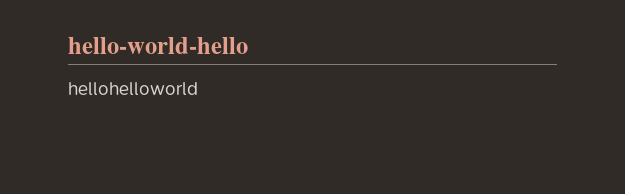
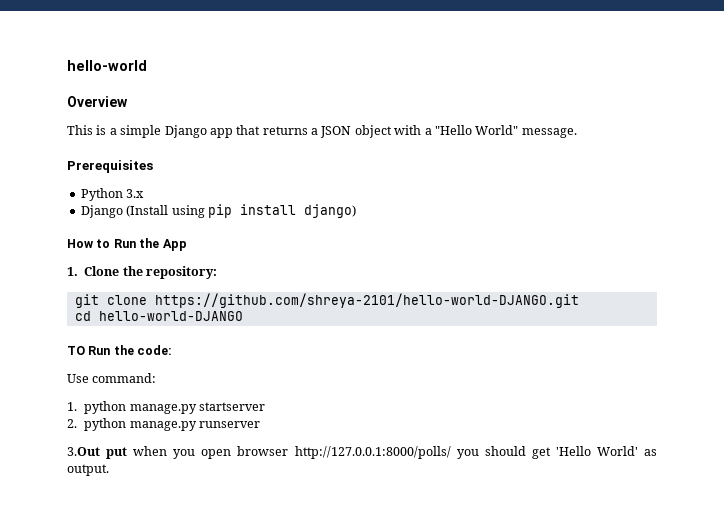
[68,37,248,54] [68,82,198,96] hello-world-hello // hellohelloworld -> [67,60,147,71] [67,96,128,107] [67,125,577,138] [67,160,153,173] [80,188,145,201] [80,204,356,218] [67,238,187,251] [67,266,218,279] [74,293,579,308] [74,311,243,321] [67,345,173,355] [67,373,157,383] [67,401,266,414] [67,418,261,431] [67,446,657,459] [67,464,109,476] hello-world // Overview // This is a simple Django app that returns a JSON object with a "Hello World" message. // Prerequisites // Python 3.x // Django (Install using pip install django) // How to Run the App // 1. Clone the repository: // git clone https://github.com/shreya-2101/hello-world-DJANGO.git // cd hello-world-DJANGO // TO Run the code: // Use command: // 1. python manage.py startserver // 2. python manage.py runserver // 3.Out put when you open browser http://127.0.0.1:8000/polls/ you should get 'Hello World' as output.

